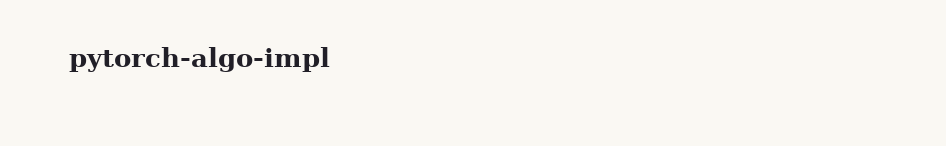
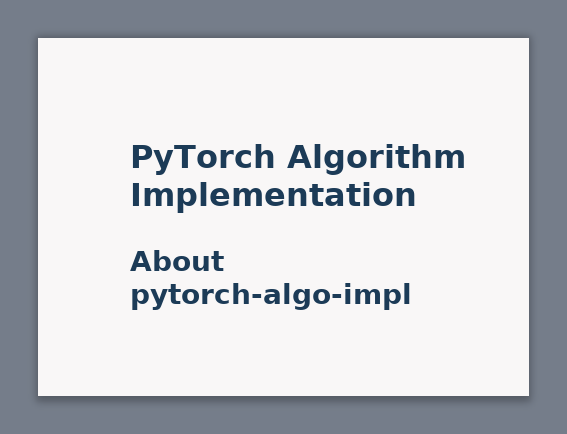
(69, 59) none -> [130,144,466,175] [130,182,417,213] [130,250,224,271] PyTorch Algorithm Implementation // About

